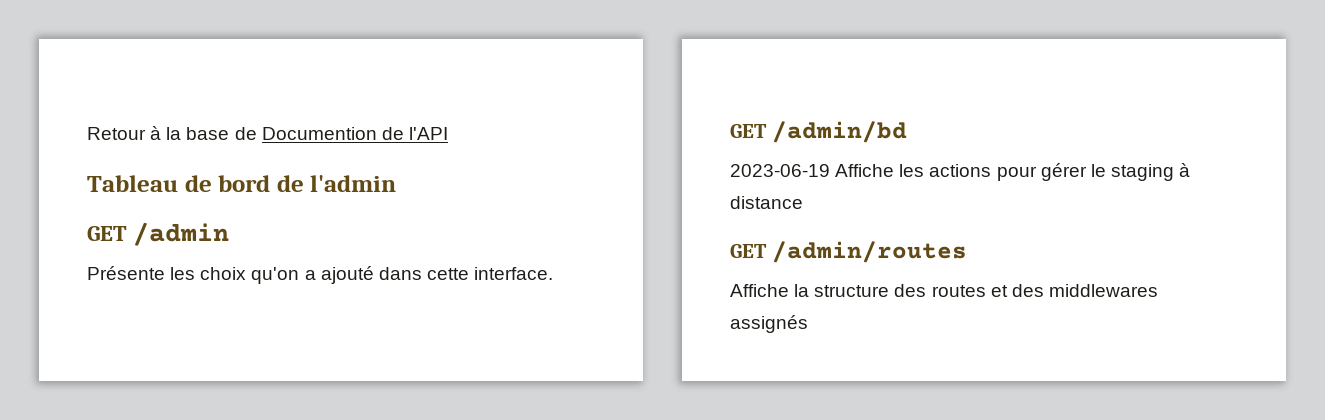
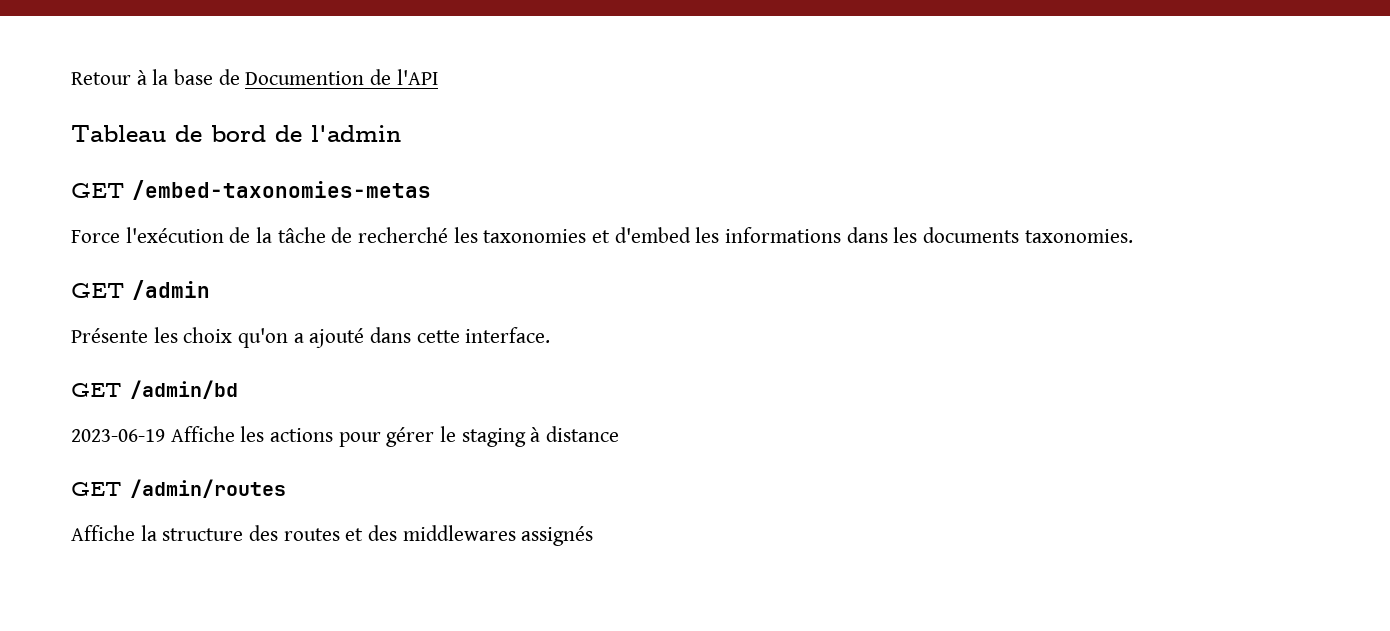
(397, 183) none -> [71,180,431,200] [71,227,1133,243] // GET /embed-taxonomies-metas // Force l'exécution de la tâche de recherché les taxonomies et d'embed les informations dans les documents taxonomies.

